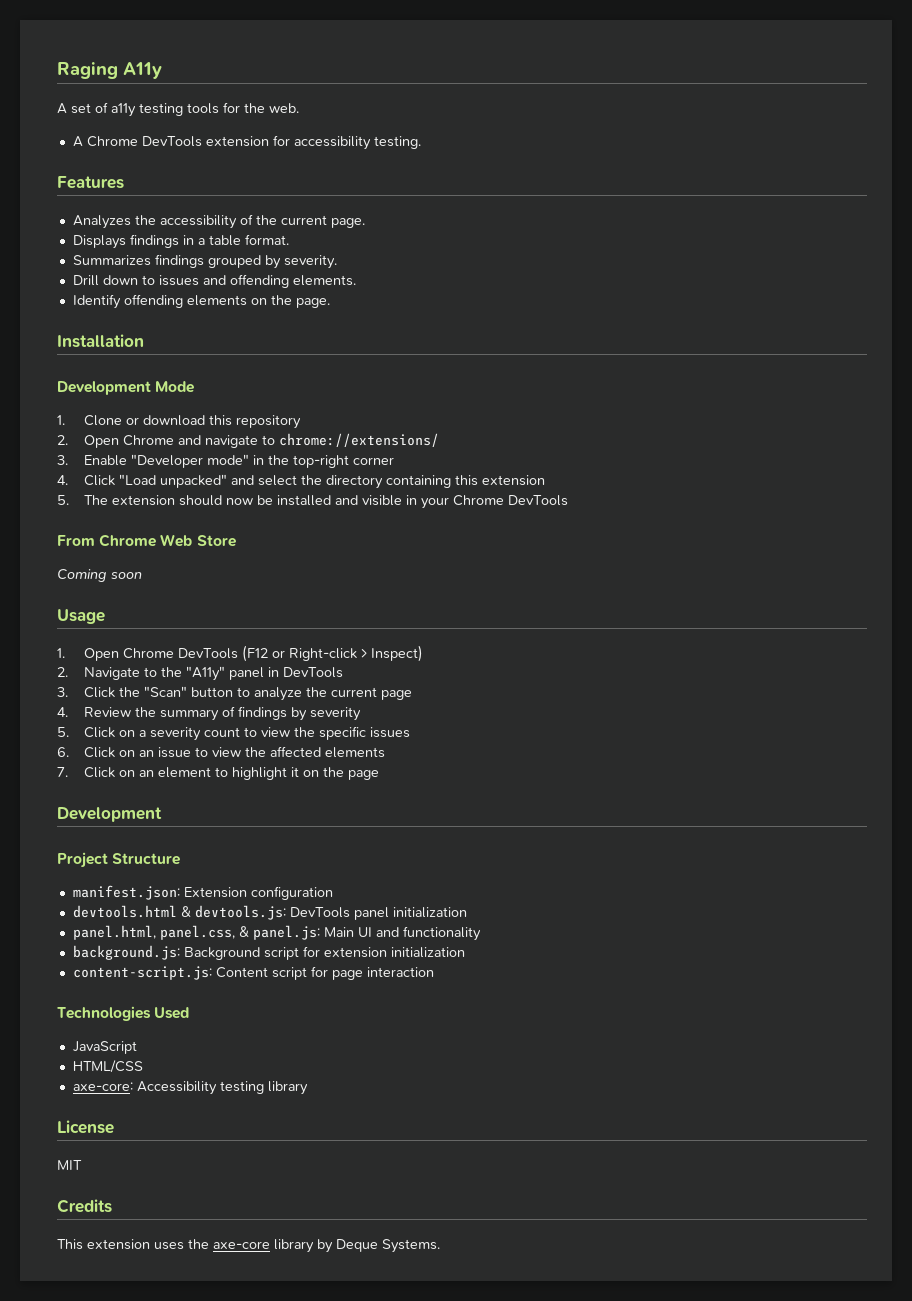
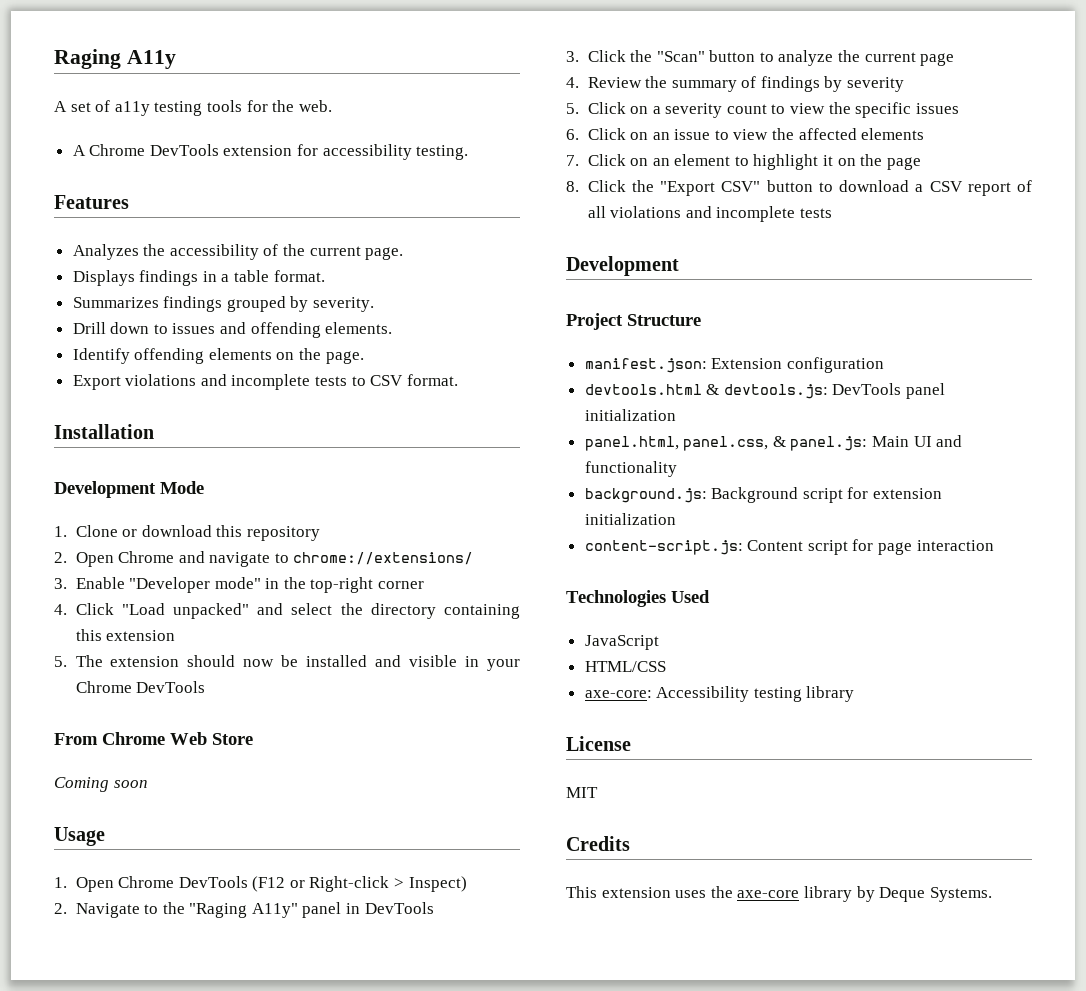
(330, 303) none -> [72,374,458,390] // Export violations and incomplete tests to CSV format.
[185,666,225,681] "A11y" -> [189,903,298,918] "Raging A11y"
(379, 775) none -> [566,180,1032,196] [587,206,832,222] // 8. Click the "Export CSV" button to download a CSV report of all violations and incomplete tests

